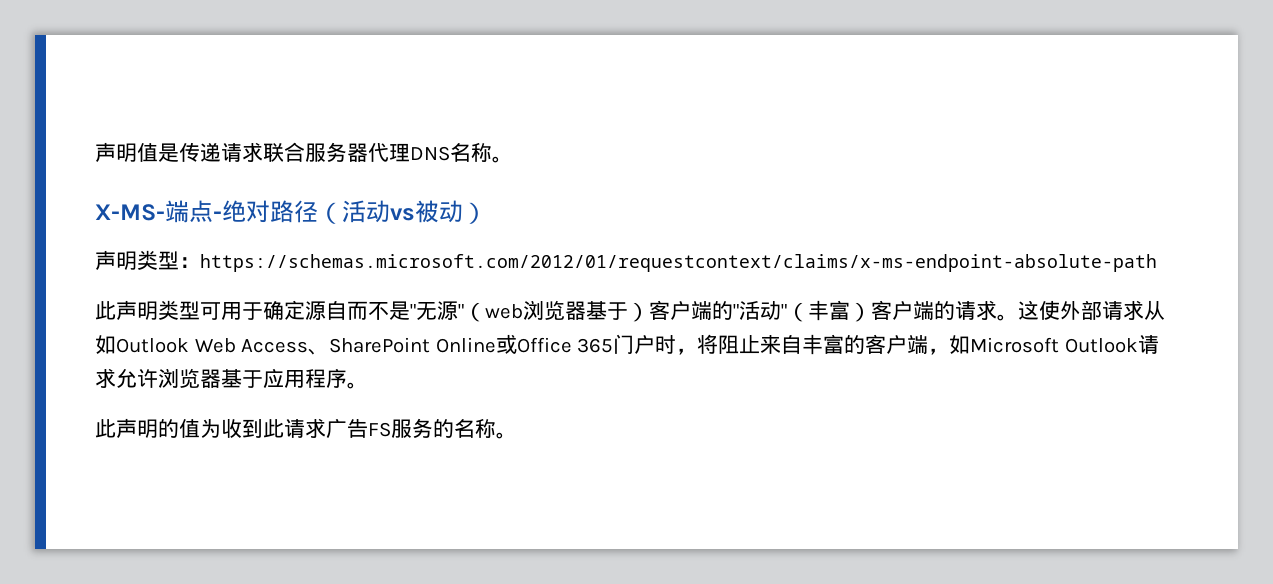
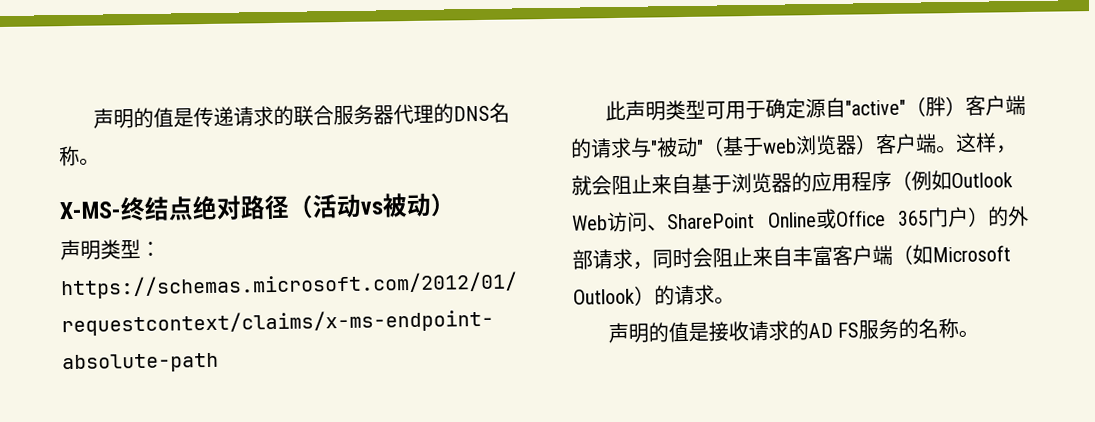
[95,142,137,163] 声明 -> [92,107,154,129] 声明的
(263, 152) none -> [272,105,294,127] 的
(410, 152) none -> [432,103,454,124] 的
[165,200,222,223] 端点- -> [120,196,194,222] 终结点
[347,300,1165,322] 而不是"无源"（web浏览器基于）客户端的"活动"（丰富）客户端的请求。这使外部请求从 -> [844,94,1026,117] [570,132,1017,159] [571,170,932,196] "active"（胖）客户端的请求与"被动"（基于web浏览器）客户端。这样，就会阻止来自基于浏览器的应用程序（例
[241,339,309,353] Access -> [607,211,648,233] 访问
[655,334,1159,355] [95,368,368,389] [95,418,368,439] 时，将阻止来自丰富的客户端，如Microsoft Outlook请求允许浏览器基于应用程序。 // 此声明的值为收到此请求广告 -> [967,205,1029,227] [572,244,1011,270] [573,284,735,306] [607,320,833,344] ）的外部请求，同时会阻止来自丰富客户端（如Microsoft Outlook）的请求。 // 声明的值是接收请求的AD

